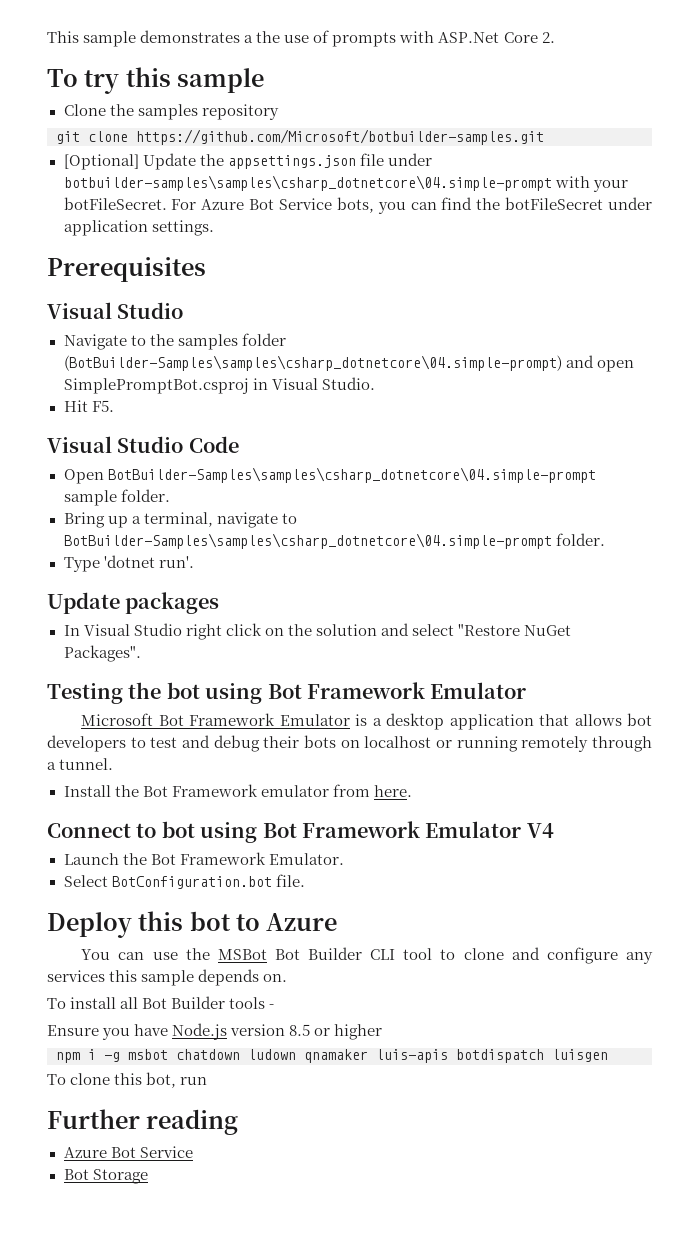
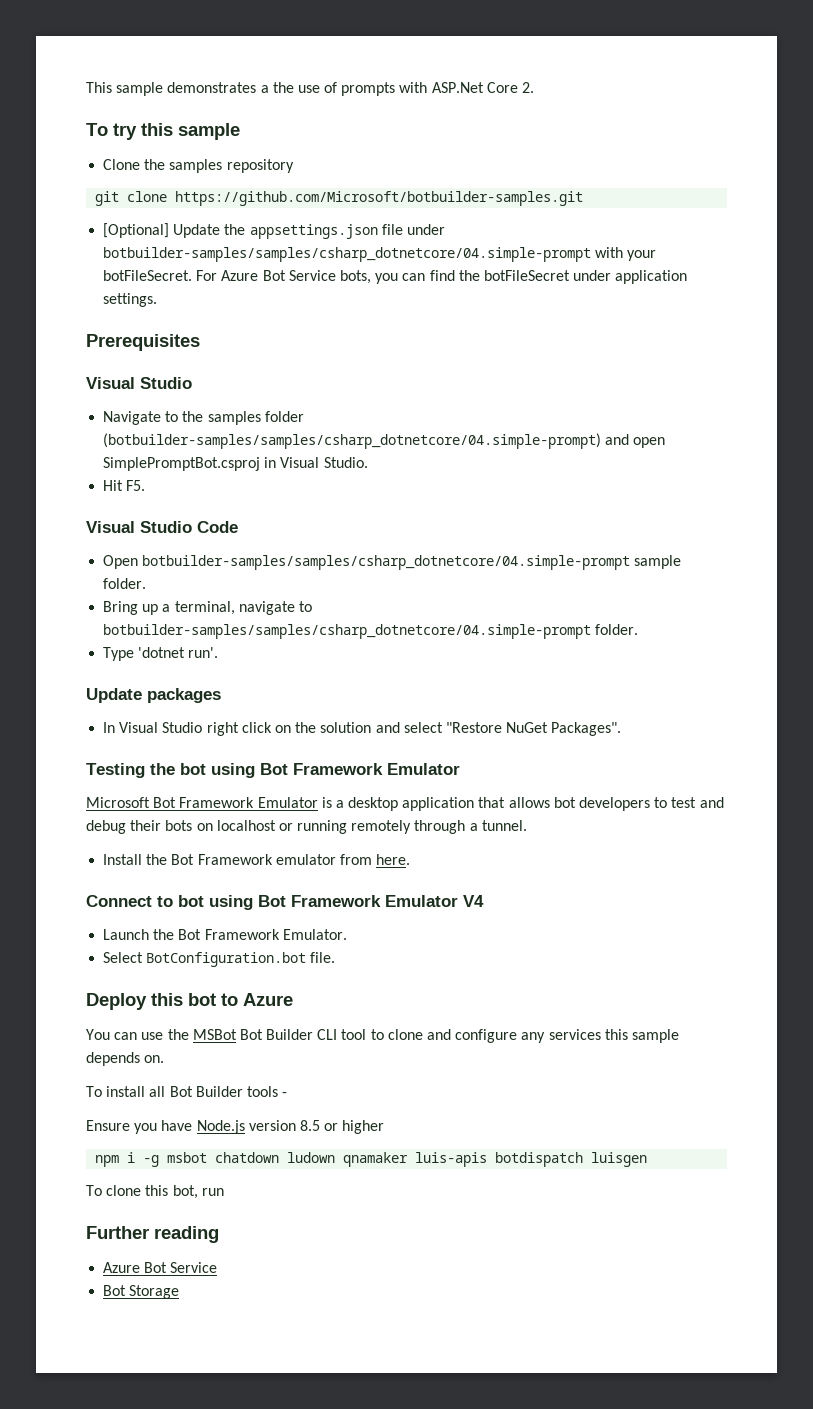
[63,175,552,191] botbuilder-samples\samples\csharp_dotnetcore\04.simple-prompt -> [103,247,592,262] botbuilder-samples/samples/csharp_dotnetcore/04.simple-prompt
[63,355,562,371] (BotBuilder-Samples\samples\csharp_dotnetcore\04.simple-prompt) -> [103,433,602,449] (botbuilder-samples/samples/csharp_dotnetcore/04.simple-prompt)
[107,467,596,483] BotBuilder-Samples\samples\csharp_dotnetcore\04.simple-prompt -> [142,555,631,570] botbuilder-samples/samples/csharp_dotnetcore/04.simple-prompt
[63,533,552,549] BotBuilder-Samples\samples\csharp_dotnetcore\04.simple-prompt -> [103,624,592,639] botbuilder-samples/samples/csharp_dotnetcore/04.simple-prompt

